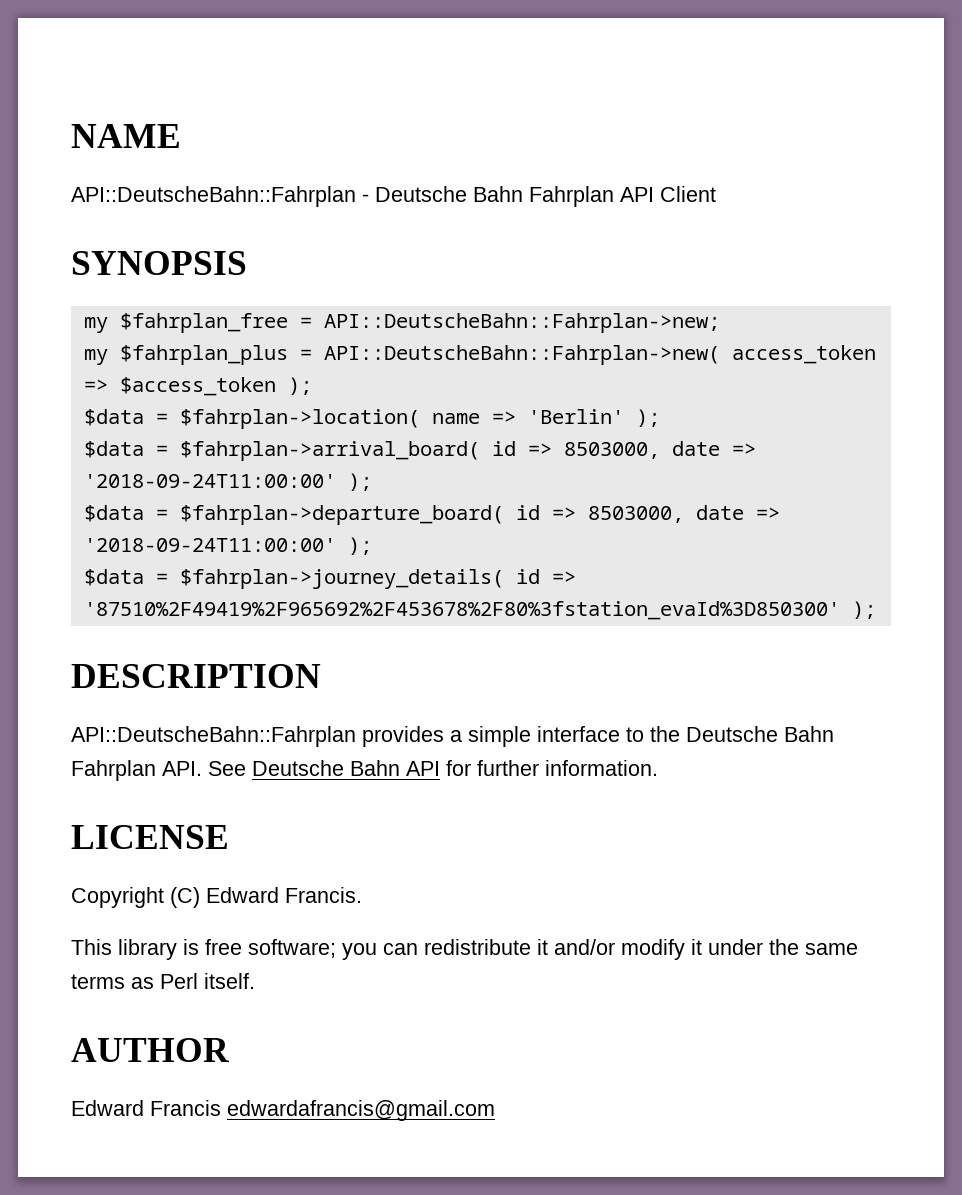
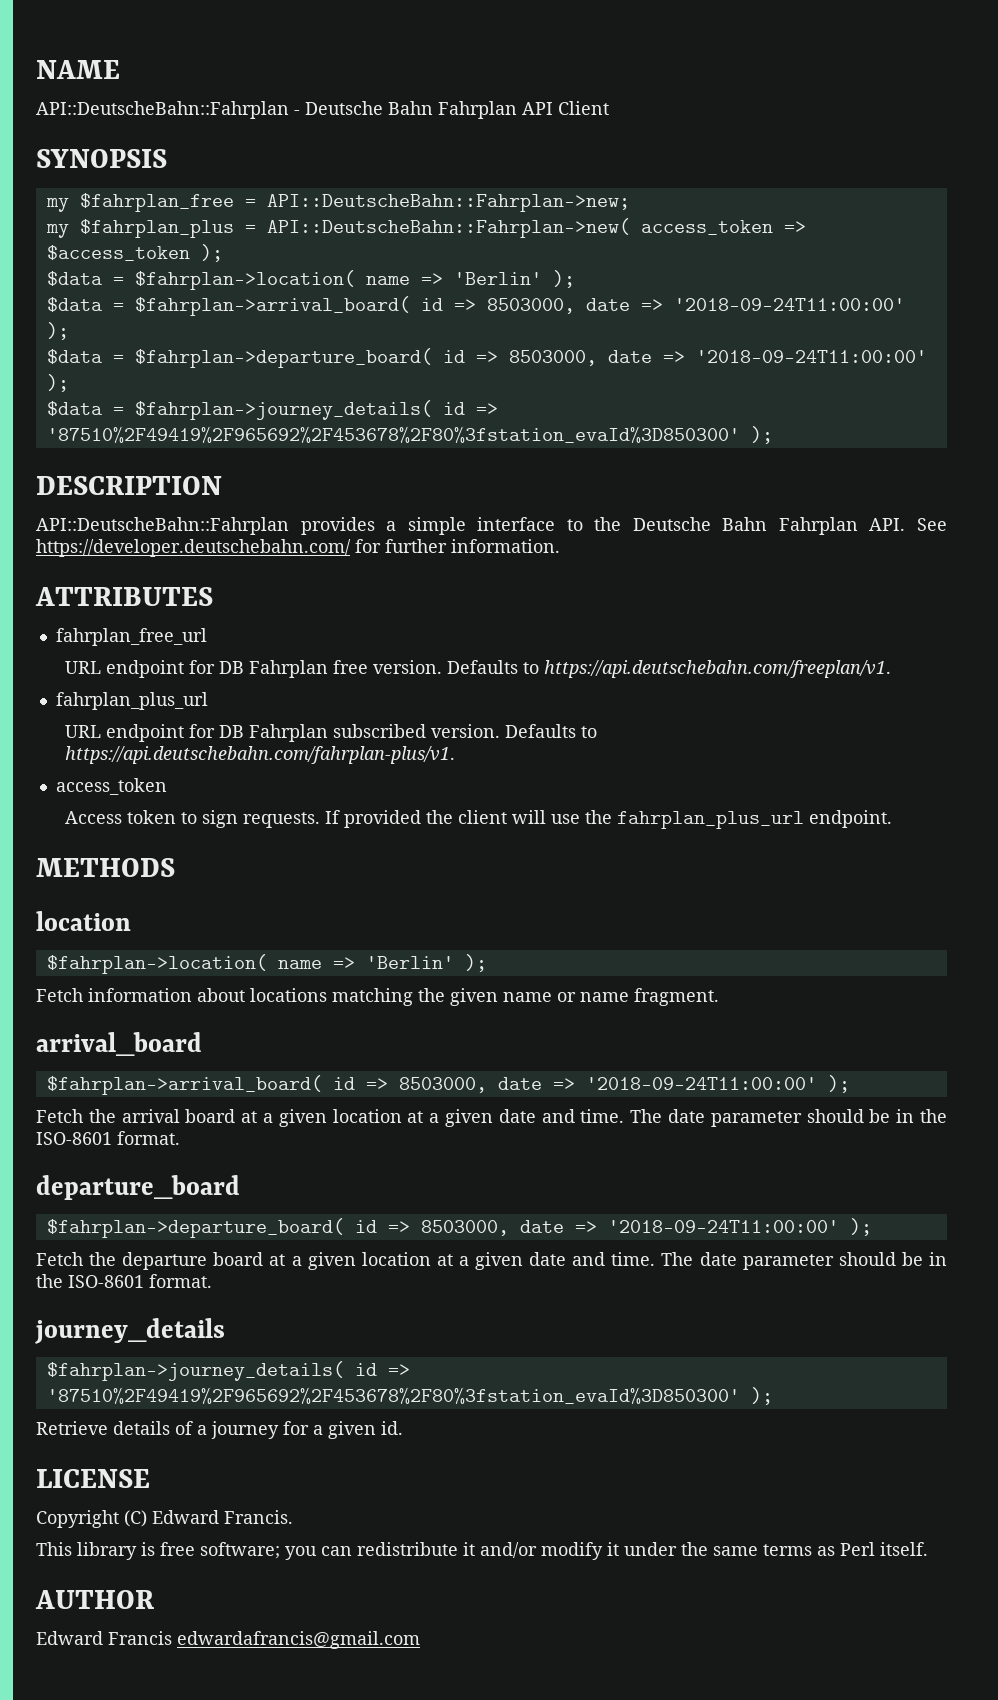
[252,760,440,776] Deutsche Bahn API -> [36,539,351,557] https://developer.deutschebahn.com/
(658, 768) none -> [35,587,213,606] [55,628,207,646] [65,660,892,678] [55,692,208,710] [65,724,598,742] [65,746,456,764] [55,778,167,795] [65,810,893,829] [36,858,175,877] [36,911,131,931] [46,954,487,974] [36,988,719,1006] [36,1032,202,1056] [46,1075,850,1095] [36,1109,947,1127] [36,1131,180,1145] [36,1175,240,1200] [46,1218,872,1238] [36,1252,947,1270] [36,1274,212,1288] [35,1318,225,1344] [46,1361,410,1381] [46,1387,773,1405] [36,1421,403,1439] // ATTRIBUTES // fahrplan_free_url // URL endpoint for DB Fahrplan free version. Defaults to https://api.deutschebahn.com/freeplan/v1. // fahrplan_plus_url // URL endpoint for DB Fahrplan subscribed version. Defaults to https://api.deutschebahn.com/fahrplan-plus/v1. // access_token // Access token to sign requests. If provided the client will use the fahrplan_plus_url endpoint. // METHODS // location // $fahrplan->location( name => 'Berlin' ); // Fetch information about locations matching the given name or name fragment. // arrival_board // $fahrplan->arrival_board( id => 8503000, date => '2018-09-24T11:00:00' ); // Fetch the arrival board at a given location at a given date and time. The date parameter should be in the ISO-8601 format. // departure_board // $fahrplan->departure_board( id => 8503000, date => '2018-09-24T11:00:00' ); // Fetch the departure board at a given location at a given date and time. The date parameter should be in the ISO-8601 format. // journey_details // $fahrplan->journey_details( id => '87510%2F49419%2F965692%2F453678%2F80%3fstation_evaId%3D850300' ); // Retrieve details of a journey for a given id.

